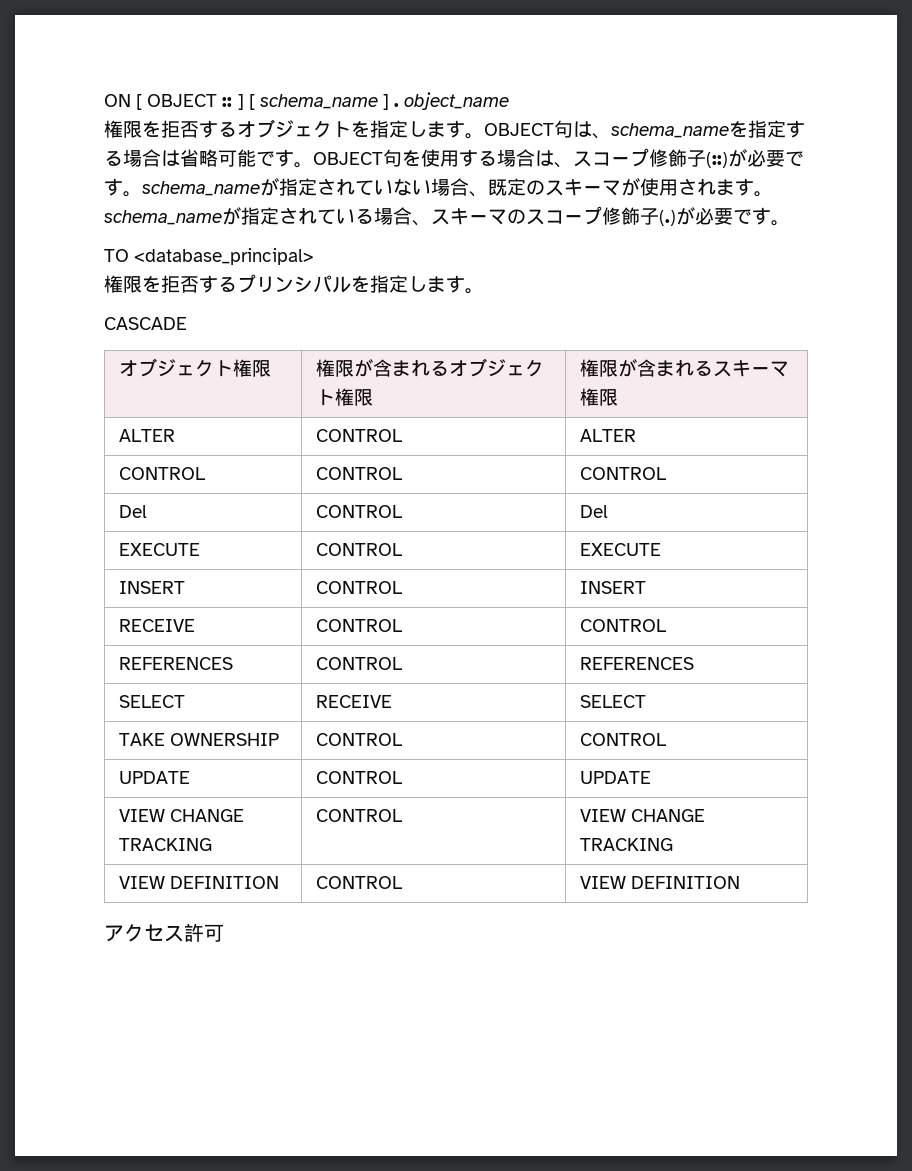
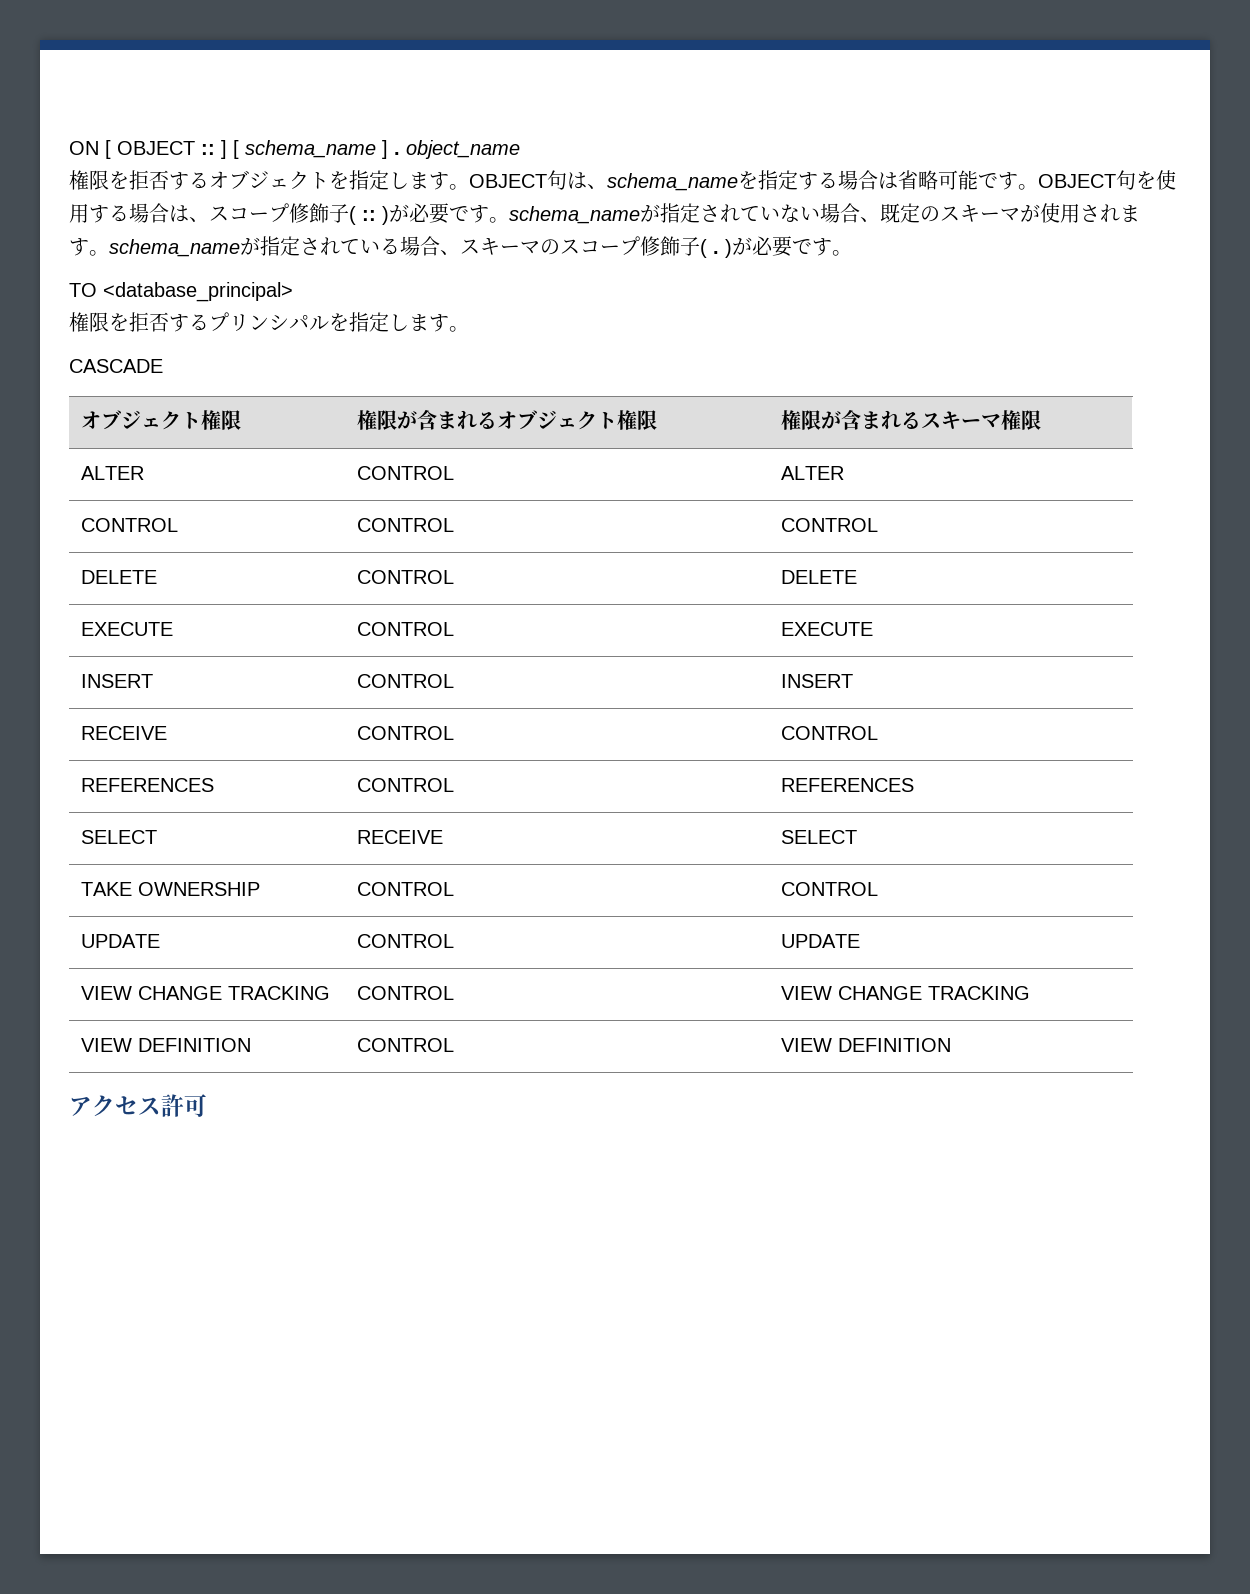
[706,152,728,168] (::) -> [349,206,389,225] ( :: )
[659,210,676,226] (.) -> [700,239,732,258] ( . )
[118,505,147,518] [315,505,403,518] [579,505,608,518] Del | CONTROL | Del -> [81,570,158,584] [357,570,455,584] [781,570,858,584] DELETE | CONTROL | DELETE

